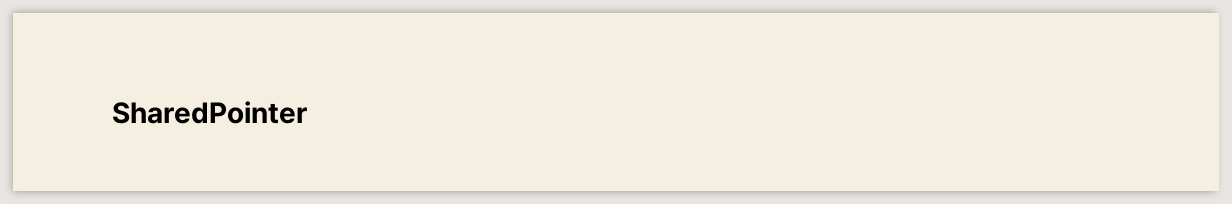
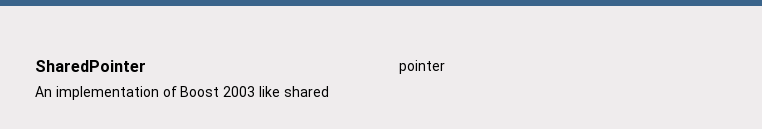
(307, 112) none -> [35,86,329,100] [399,60,445,74] // An implementation of Boost 2003 like shared pointer

